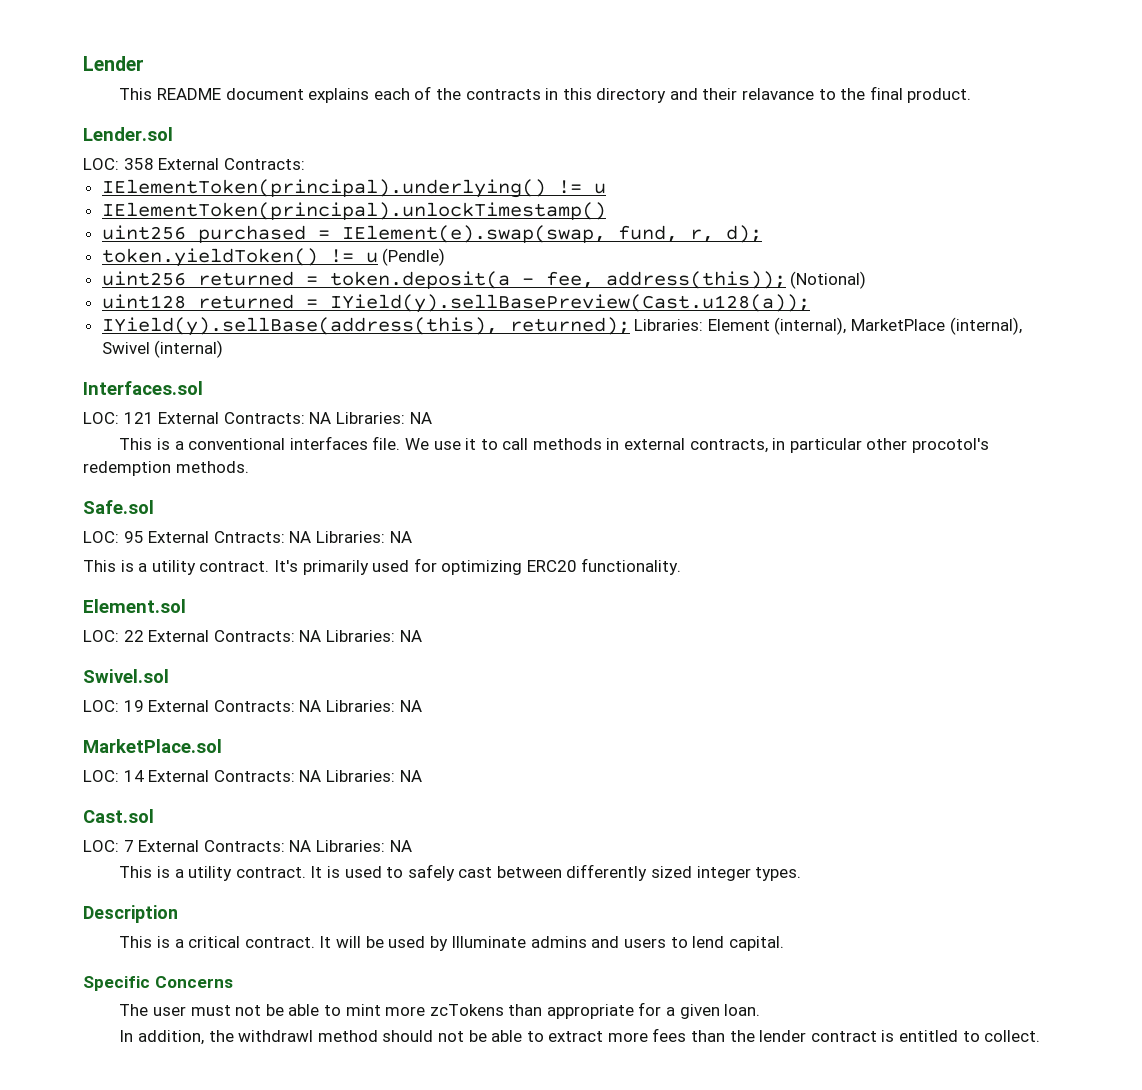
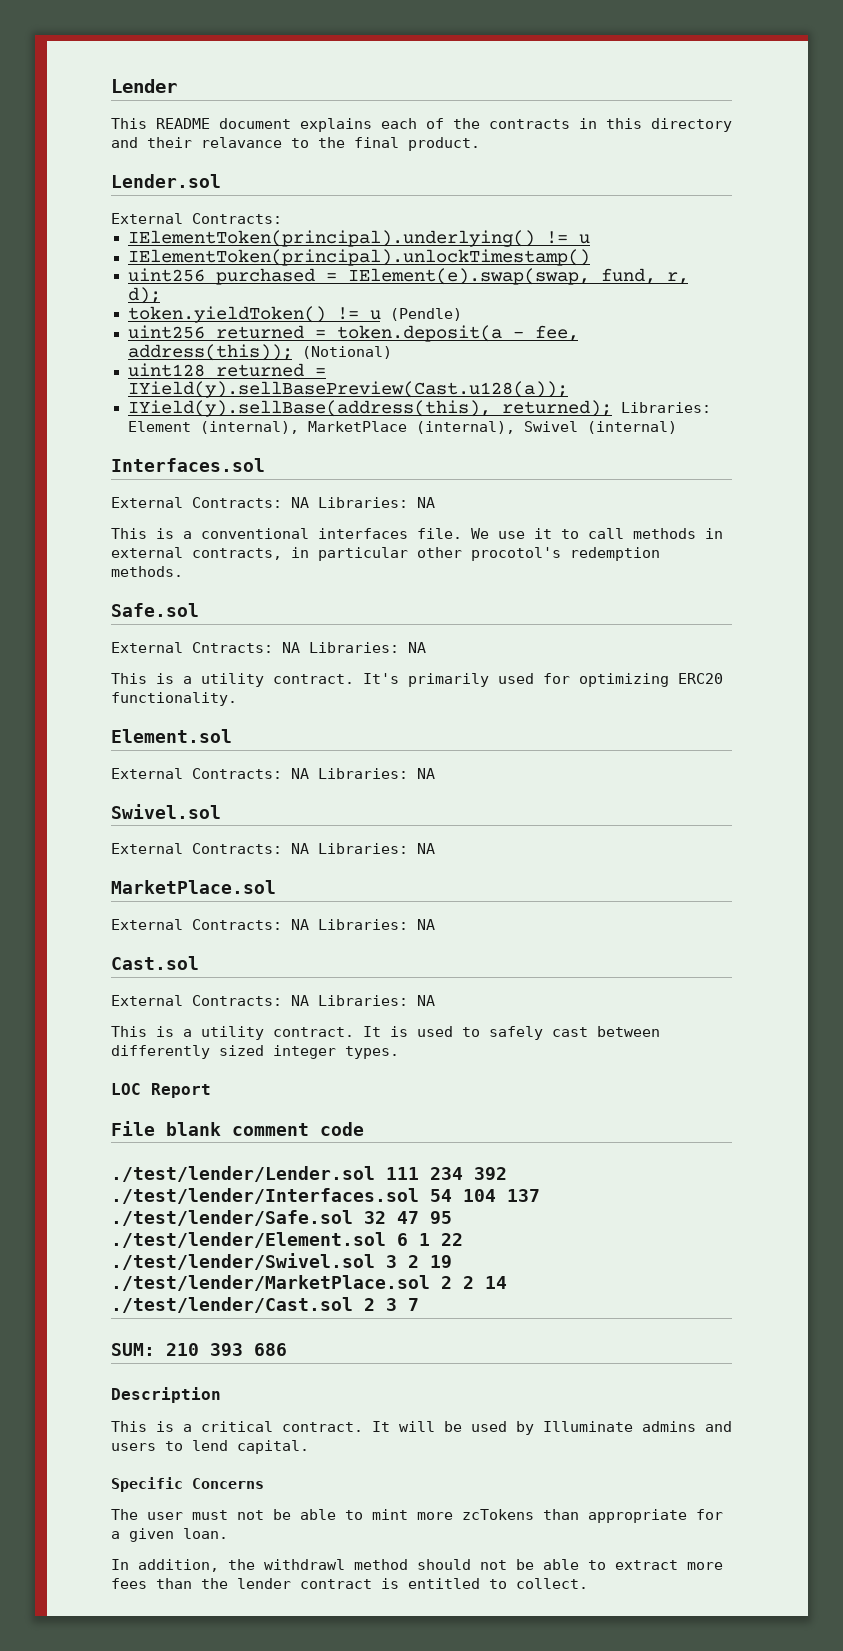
[83,158,154,170] LOC: 358 -> (221, 181) none
[83,412,154,424] LOC: 121 -> (265, 465) none
[83,531,144,543] LOC: 95 -> (199, 610) none
[83,630,144,642] LOC: 22 -> (232, 736) none
[83,700,144,712] LOC: 19 -> (221, 811) none
[83,770,144,782] LOC: 14 -> (276, 887) none
[83,840,134,852] LOC: 7 -> (199, 963) none
(802, 874) none -> [111,1083,211,1098] [111,1121,364,1136] [111,1166,507,1182] [111,1188,540,1204] [111,1210,452,1226] [111,1232,463,1248] [111,1253,452,1270] [111,1275,507,1291] [111,1297,419,1313] [111,1343,287,1356] // LOC Report // File blank comment code // ./test/lender/Lender.sol 111 234 392 ./test/lender/Interfaces.sol 54 104 137 ./test/lender/Safe.sol 32 47 95 ./test/lender/Element.sol 6 1 22 ./test/lender/Swivel.sol 3 2 19 ./test/lender/MarketPlace.sol 2 2 14 ./test/lender/Cast.sol 2 3 7 // SUM: 210 393 686

